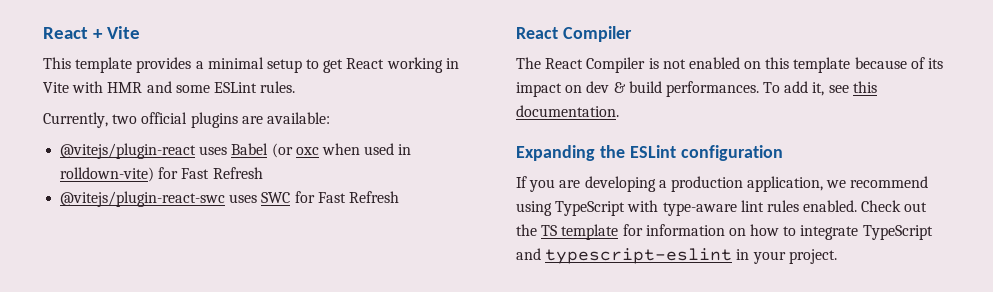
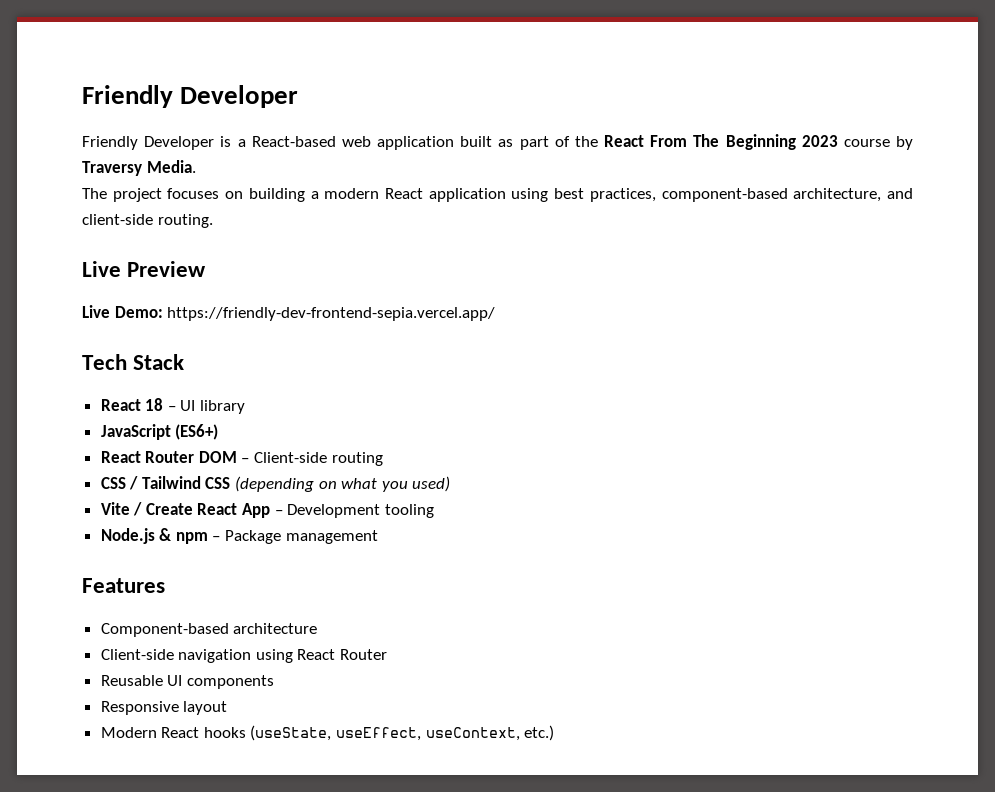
[43,26,141,39] [43,57,459,73] [43,81,296,93] [43,112,330,128] [60,143,412,159] [60,167,263,182] [60,191,399,207] [516,26,632,42] [516,57,944,73] [516,81,877,97] [516,105,619,117] [516,145,783,161] [516,176,929,192] [516,200,928,216] [516,224,933,240] [516,248,837,264] React + Vite // This template provides a minimal setup to get React working in Vite with HMR and some ESLint rules. // Currently, two official plugins are available: // @vitejs/plugin-react uses Babel (or oxc when used in rolldown-vite) for Fast Refresh // @vitejs/plugin-react-swc uses SWC for Fast Refresh // React Compiler // The React Compiler is not enabled on this template because of its impact on dev & build performances. To add it, see this documentation. // Expanding the ESLint configuration // If you are developing a production application, we recommend using TypeScript with type-aware lint rules enabled. Check out the TS template for information on how to integrate TypeScript and typescript-eslint in your project. -> [82,85,299,108] [82,134,913,150] [82,160,196,176] [82,188,913,202] [82,214,213,228] [82,261,207,277] [82,305,496,321] [82,354,185,370] [100,398,246,414] [100,424,219,440] [100,451,383,466] [100,476,451,492] [100,502,434,518] [100,528,378,544] [82,578,165,593] [100,623,318,637] [100,649,388,663] [100,675,274,689] [100,701,228,715] [100,725,555,741] Friendly Developer // Friendly Developer is a React-based web application built as part of the React From The Beginning 2023 course by Traversy Media. // The project focuses on building a modern React application using best practices, component-based architecture, and client-side routing. // Live Preview // Live Demo: https://friendly-dev-frontend-sepia.vercel.app/ // Tech Stack // React 18 – UI library // JavaScript (ES6+) // React Router DOM – Client-side routing // CSS / Tailwind CSS (depending on what you used) // Vite / Create React App – Development tooling // Node.js & npm – Package management // Features // Component-based architecture // Client-side navigation using React Router // Reusable UI components // Responsive layout // Modern React hooks (useState, useEffect, useContext, etc.)

